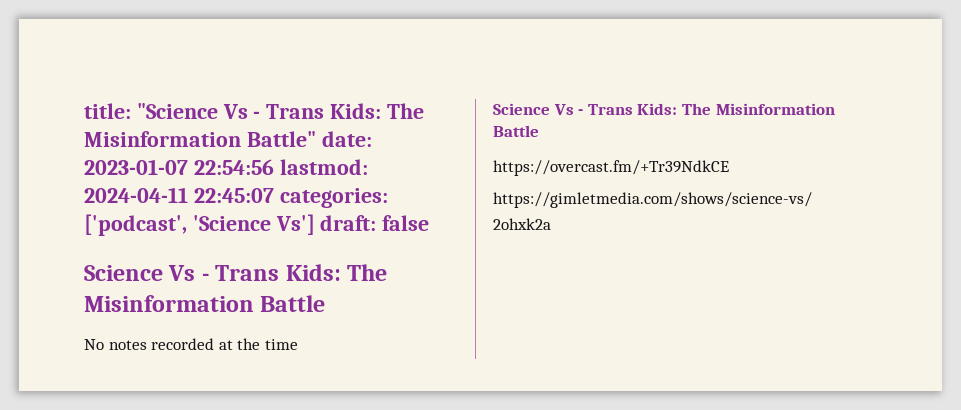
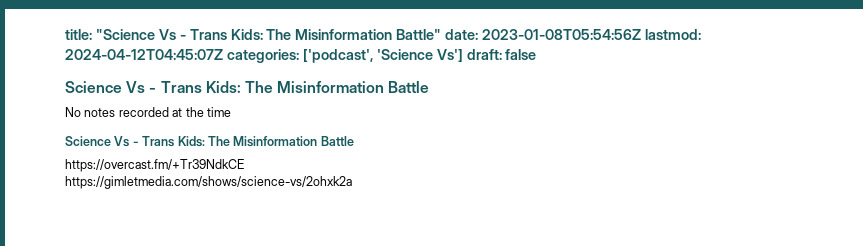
[84,159,368,175] [84,187,274,203] 2023-01-07 22:54:56 lastmod: 2024-04-11 22:45:07 -> [482,29,702,40] [65,49,223,60] 2023-01-08T05:54:56Z lastmod: 2024-04-12T04:45:07Z

